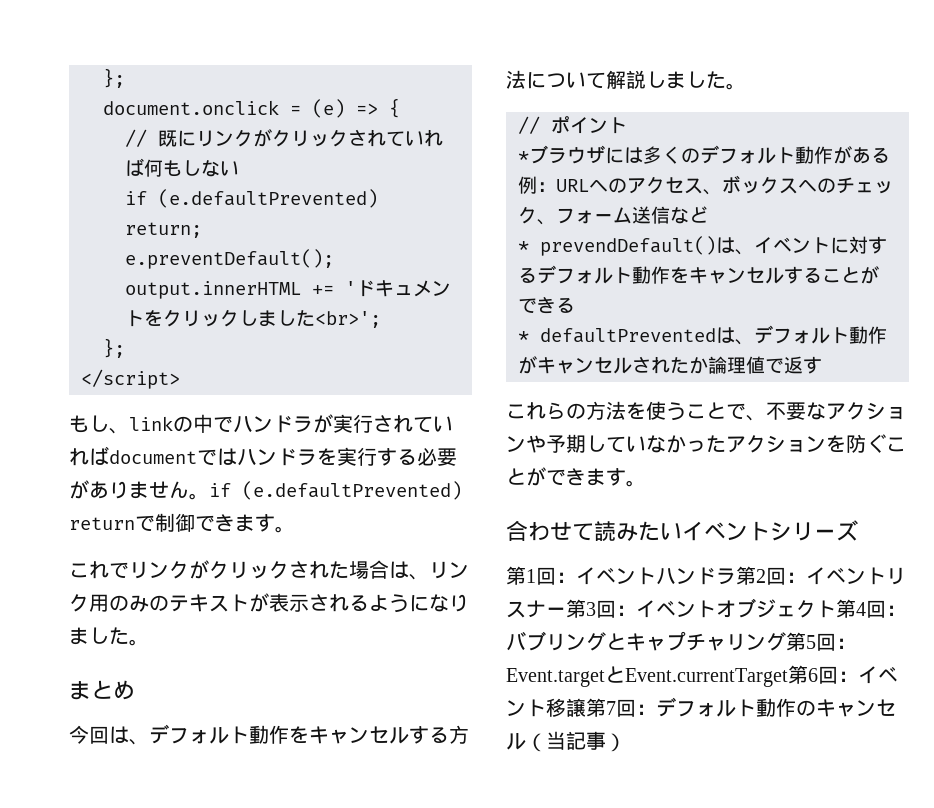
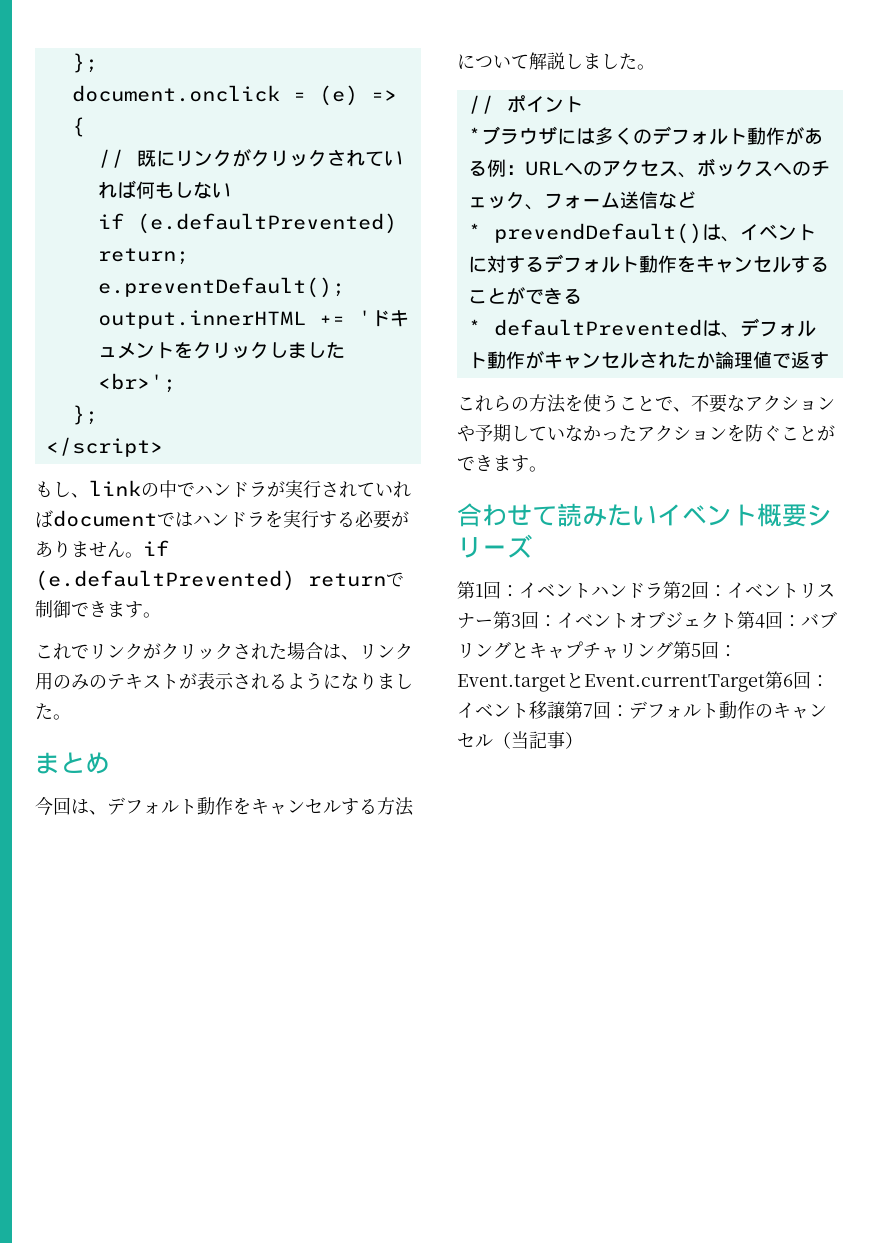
(770, 531) none -> [757,503,807,527] 概要

